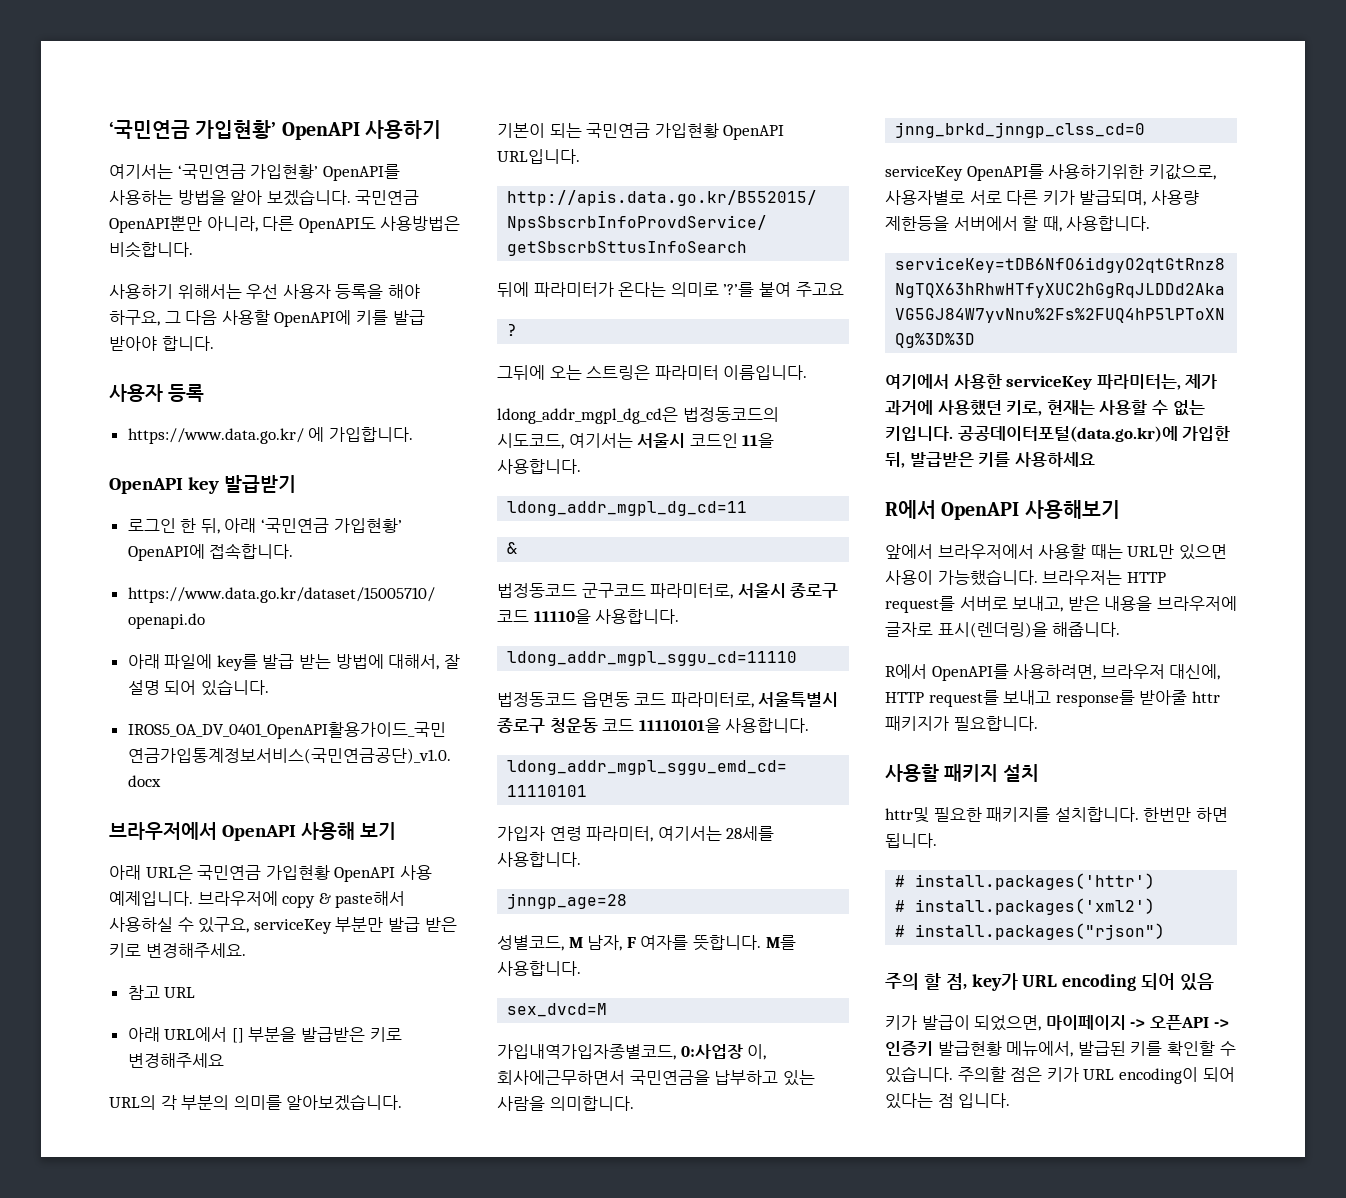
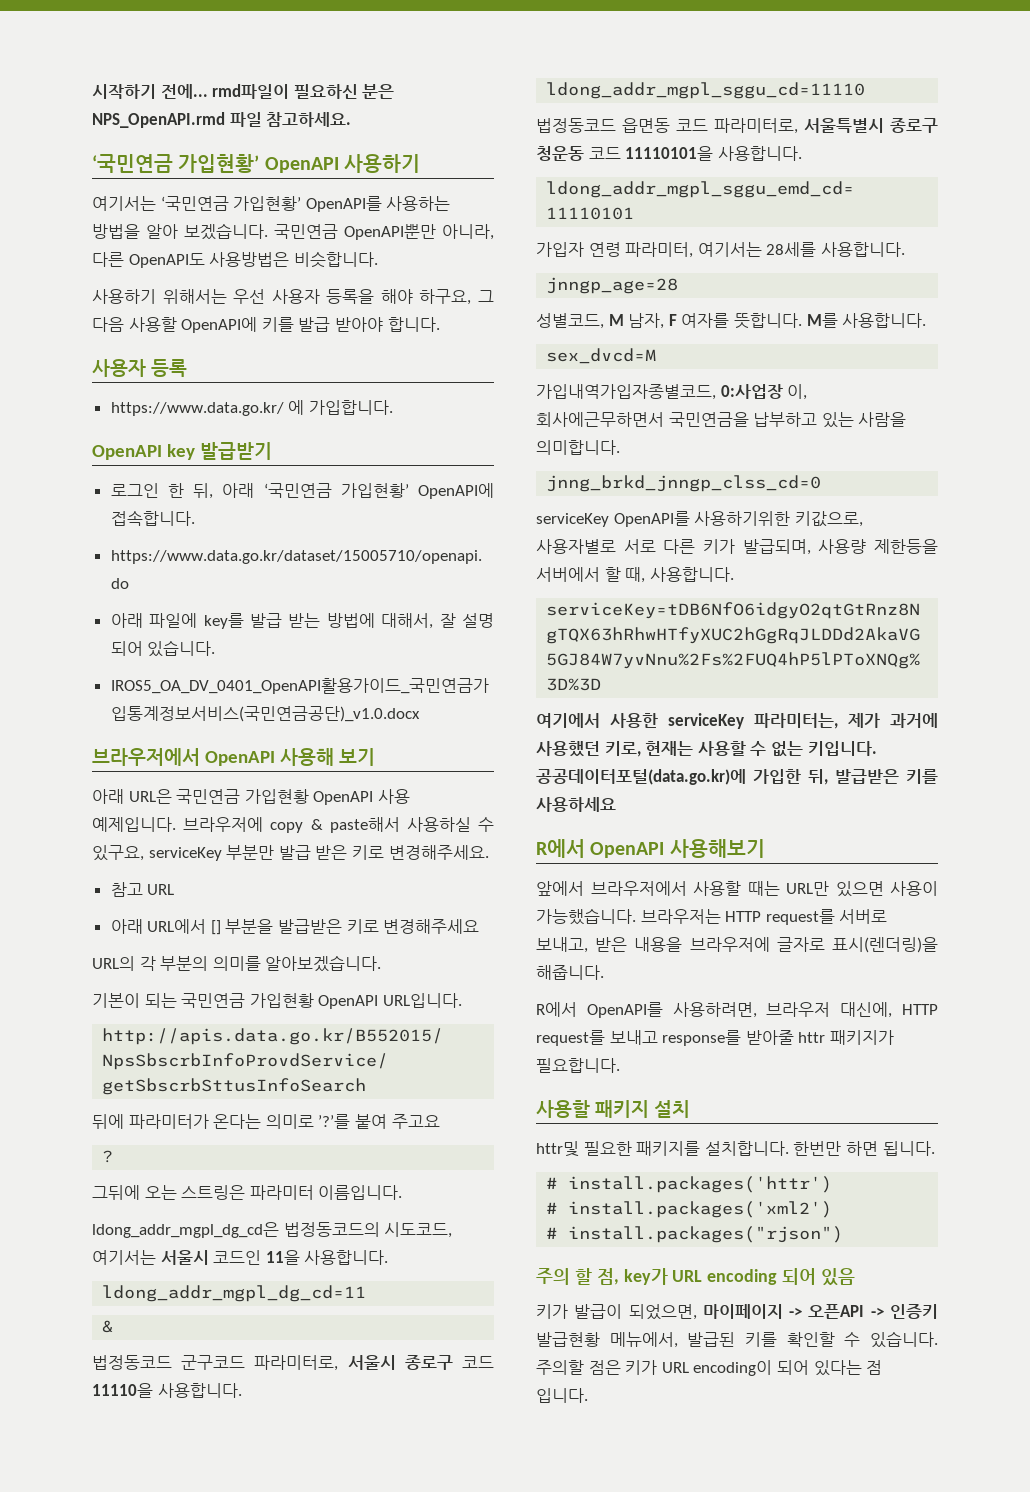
(109, 129) none -> [92,84,395,99] [92,112,352,128] 시작하기 전에... rmd파일이 필요하신 분은 NPS_OpenAPI.rmd 파일 참고하세요. //

